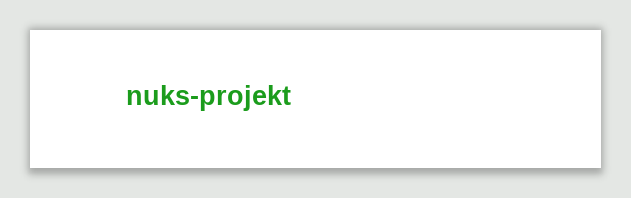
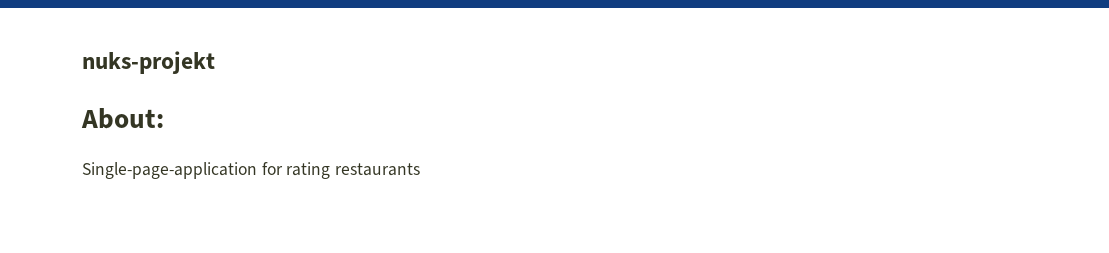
(291, 98) none -> [81,108,164,129] [82,162,421,179] // About: // Single-page-application for rating restaurants

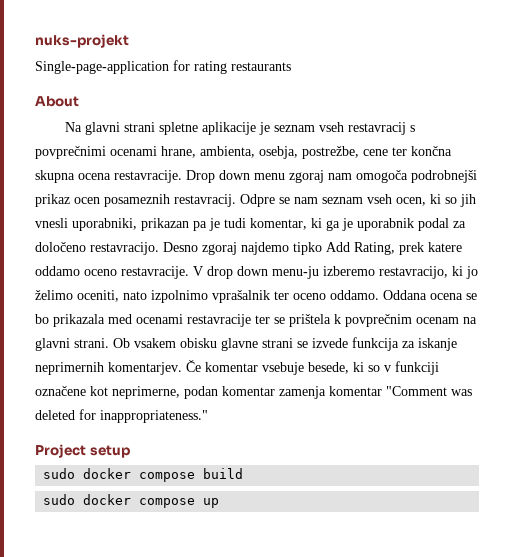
[81,108,164,129] // About: -> (129, 41) none
(421, 169) none -> [35,96,79,107] [64,122,415,135] [35,146,452,159] [35,170,477,183] [35,194,476,207] [35,218,466,231] [35,242,462,255] [35,266,478,279] [35,290,477,303] [35,314,477,327] [35,337,457,351] [35,360,439,375] [35,386,472,399] [35,409,208,423] [35,444,130,458] [43,468,244,482] [43,494,220,508] // About // Na glavni strani spletne aplikacije je seznam vseh restavracij s povprečnimi ocenami hrane, ambienta, osebja, postrežbe, cene ter končna skupna ocena restavracije. Drop down menu zgoraj nam omogoča podrobnejši prikaz ocen posameznih restavracij. Odpre se nam seznam vseh ocen, ki so jih vnesli uporabniki, prikazan pa je tudi komentar, ki ga je uporabnik podal za določeno restavracijo. Desno zgoraj najdemo tipko Add Rating, prek katere oddamo oceno restavracije. V drop down menu-ju izberemo restavracijo, ki jo želimo oceniti, nato izpolnimo vprašalnik ter oceno oddamo. Oddana ocena se bo prikazala med ocenami restavracije ter se prištela k povprečnim ocenam na glavni strani. Ob vsakem obisku glavne strani se izvede funkcija za iskanje neprimernih komentarjev. Če komentar vsebuje besede, ki so v funkciji označene kot neprimerne, podan komentar zamenja komentar "Comment was deleted for inappropriateness." // Project setup // sudo docker compose build // sudo docker compose up

